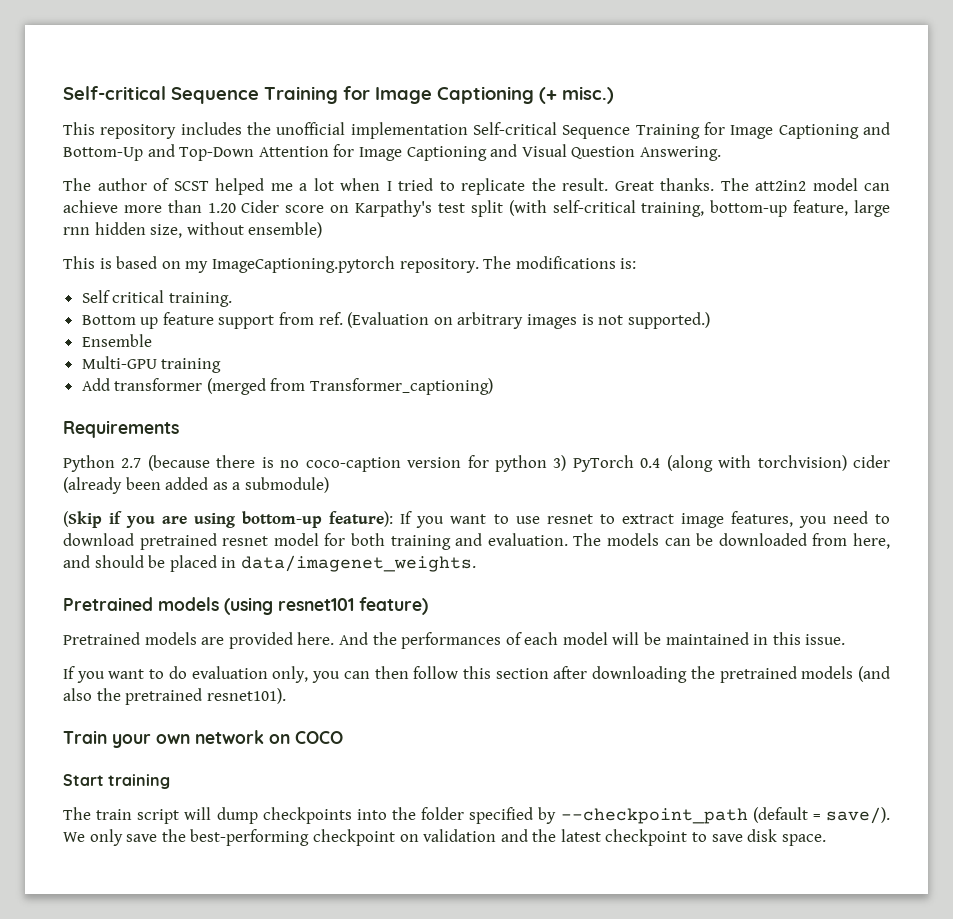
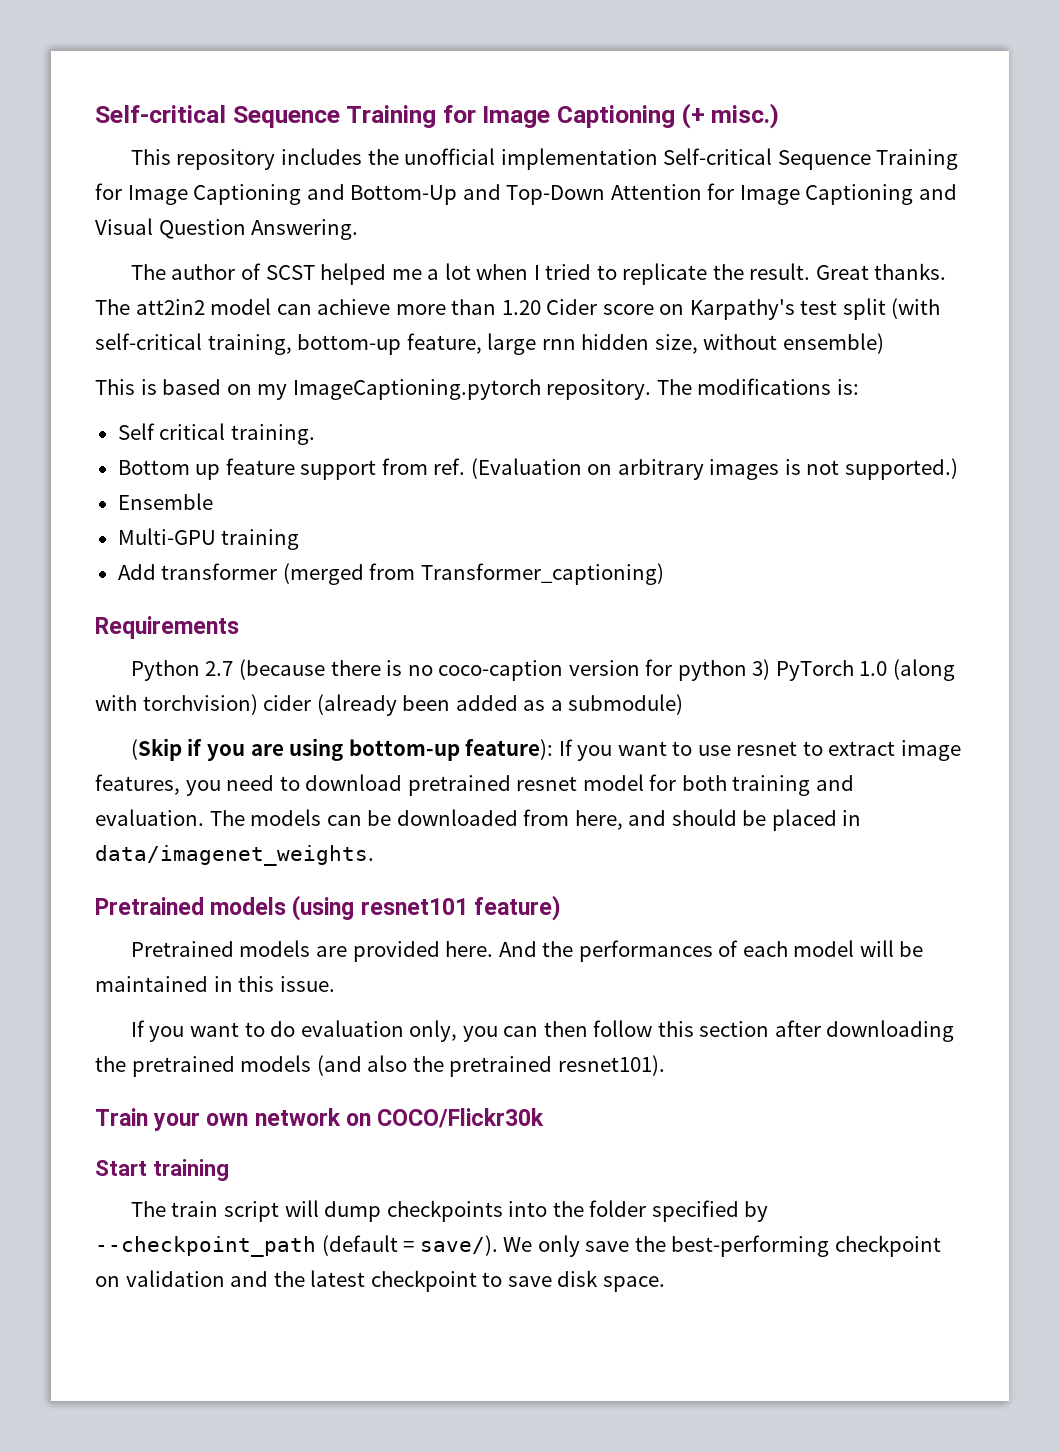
[640,458,661,468] 0.4 -> [859,661,888,676] 1.0
[295,731,343,744] COCO -> [377,1108,545,1128] COCO/Flickr30k

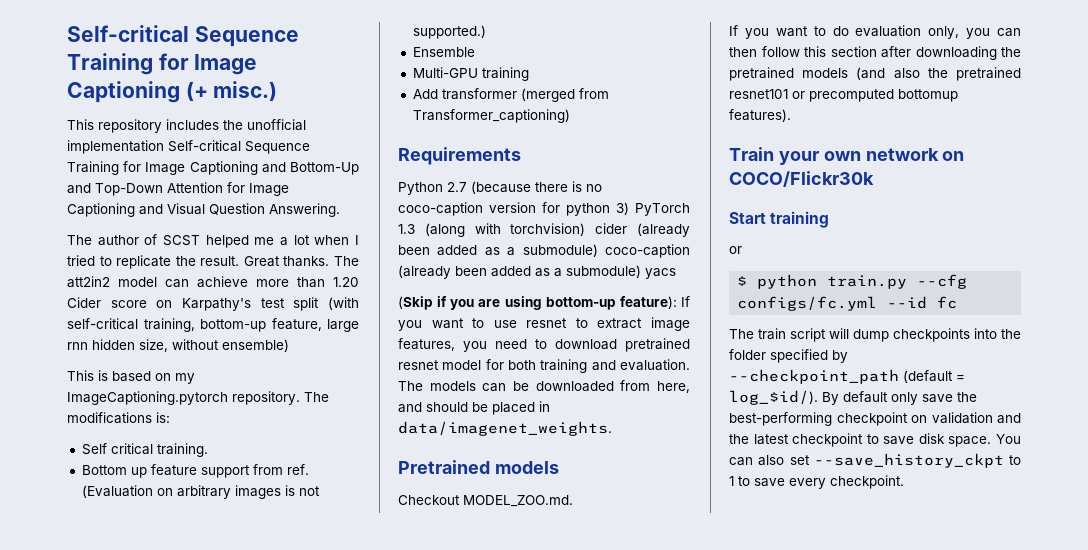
[859,661,888,676] 1.0 -> [398,224,415,234] 1.3
(684, 704) none -> [605,244,690,258] [398,265,676,279] coco-caption (already been added as a submodule) yacs
[292,895,561,921] [130,940,924,962] [95,976,335,992] (using resnet101 feature) // Pretrained models are provided here. And the performances of each model will be maintained in this issue. -> [398,495,573,507] // Checkout MODEL_ZOO.md.
[557,1055,665,1076] resnet101). -> [729,89,958,102] [729,109,791,122] resnet101 or precomputed bottomup features).
(229, 1170) none -> [729,246,742,254] [737,274,968,289] [737,296,958,311] // or // $ python train.py --cfg configs/fc.yml --id fc
[419,1235,533,1256] save/). We -> [729,390,888,405] log_$id/). By default
(665, 1284) none -> [996,434,1021,444] [729,453,1021,468] [729,475,904,489] You can also set --save_history_ckpt to 1 to save every checkpoint.

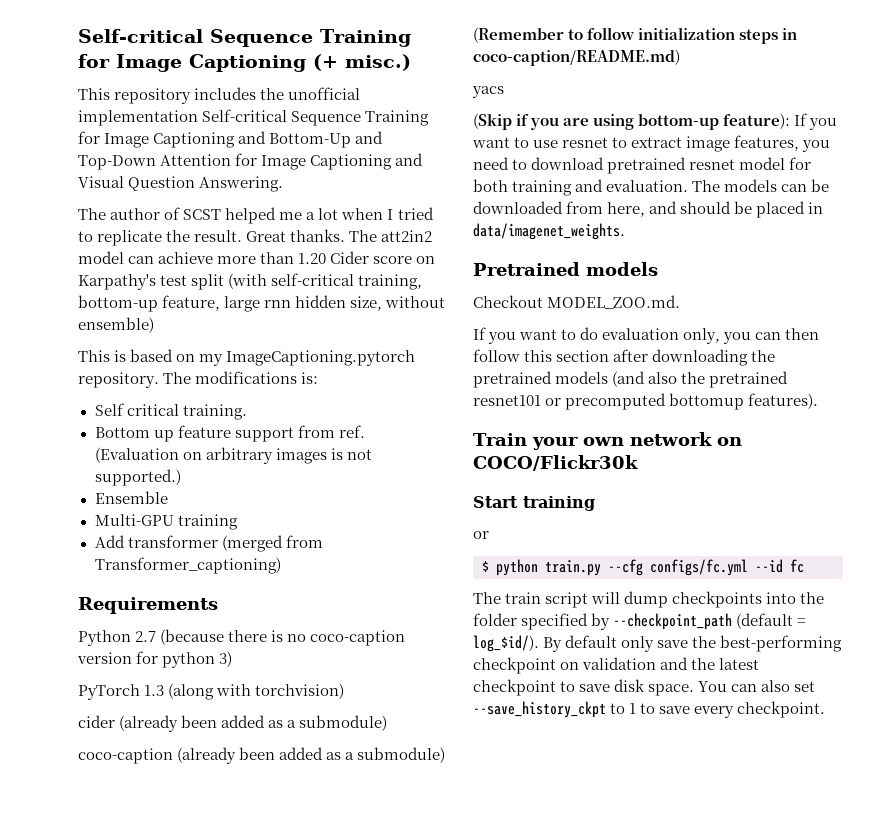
(629, 208) none -> (233, 659) //
(586, 229) none -> (345, 691) //
(598, 250) none -> (388, 723) //
(641, 271) none -> [473,27,798,44] [473,49,680,66] (Remember to follow initialization steps in coco-caption/README.md) //

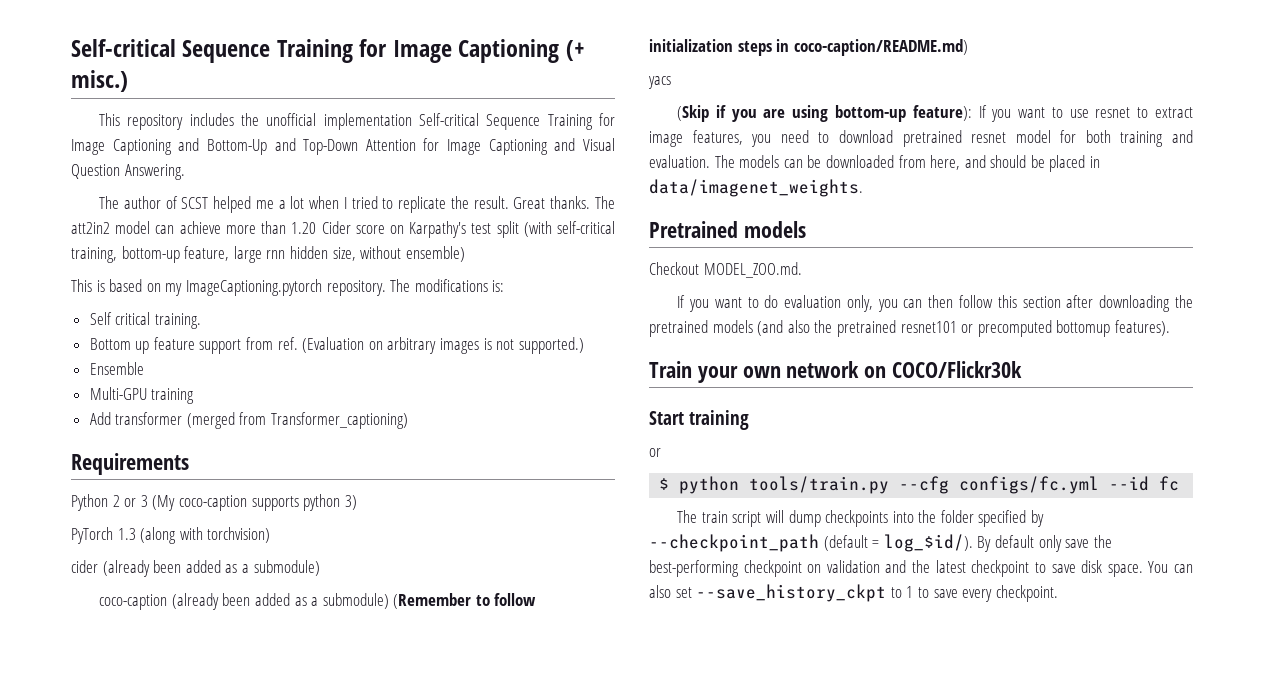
[135,629,406,646] [77,651,159,664] 2.7 (because there is no coco-caption version for -> [112,495,299,511] 2 or 3 (My coco-caption supports
[545,560,601,576] train.py -> [749,476,890,494] tools/train.py

